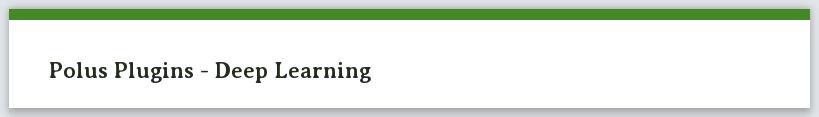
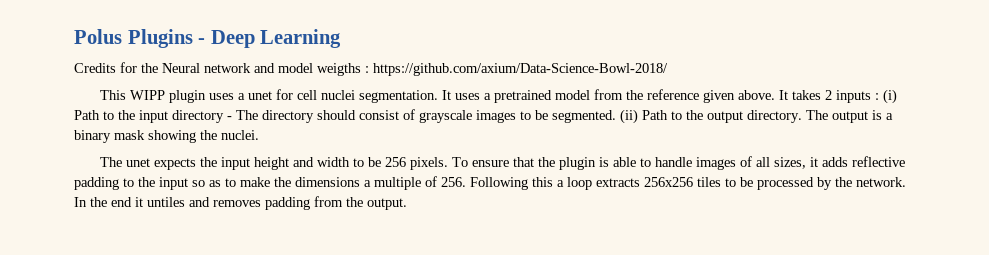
(371, 72) none -> [74,62,668,76] [99,89,897,104] [74,109,893,124] [74,130,259,143] [99,156,905,170] [74,176,906,190] [74,196,407,210] // Credits for the Neural network and model weigths : https://github.com/axium/Data-Science-Bowl-2018/ // This WIPP plugin uses a unet for cell nuclei segmentation. It uses a pretrained model from the reference given above. It takes 2 inputs : (i) Path to the input directory - The directory should consist of grayscale images to be segmented. (ii) Path to the output directory. The output is a binary mask showing the nuclei. // The unet expects the input height and width to be 256 pixels. To ensure that the plugin is able to handle images of all sizes, it adds reflective padding to the input so as to make the dimensions a multiple of 256. Following this a loop extracts 256x256 tiles to be processed by the network. In the end it untiles and removes padding from the output.

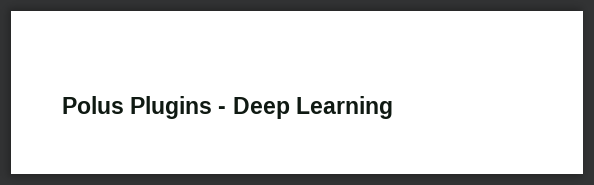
[74,62,668,76] [99,89,897,104] [74,109,893,124] [74,130,259,143] [99,156,905,170] [74,176,906,190] [74,196,407,210] // Credits for the Neural network and model weigths : https://github.com/axium/Data-Science-Bowl-2018/ // This WIPP plugin uses a unet for cell nuclei segmentation. It uses a pretrained model from the reference given above. It takes 2 inputs : (i) Path to the input directory - The directory should consist of grayscale images to be segmented. (ii) Path to the output directory. The output is a binary mask showing the nuclei. // The unet expects the input height and width to be 256 pixels. To ensure that the plugin is able to handle images of all sizes, it adds reflective padding to the input so as to make the dimensions a multiple of 256. Following this a loop extracts 256x256 tiles to be processed by the network. In the end it untiles and removes padding from the output. -> (393, 107) none

